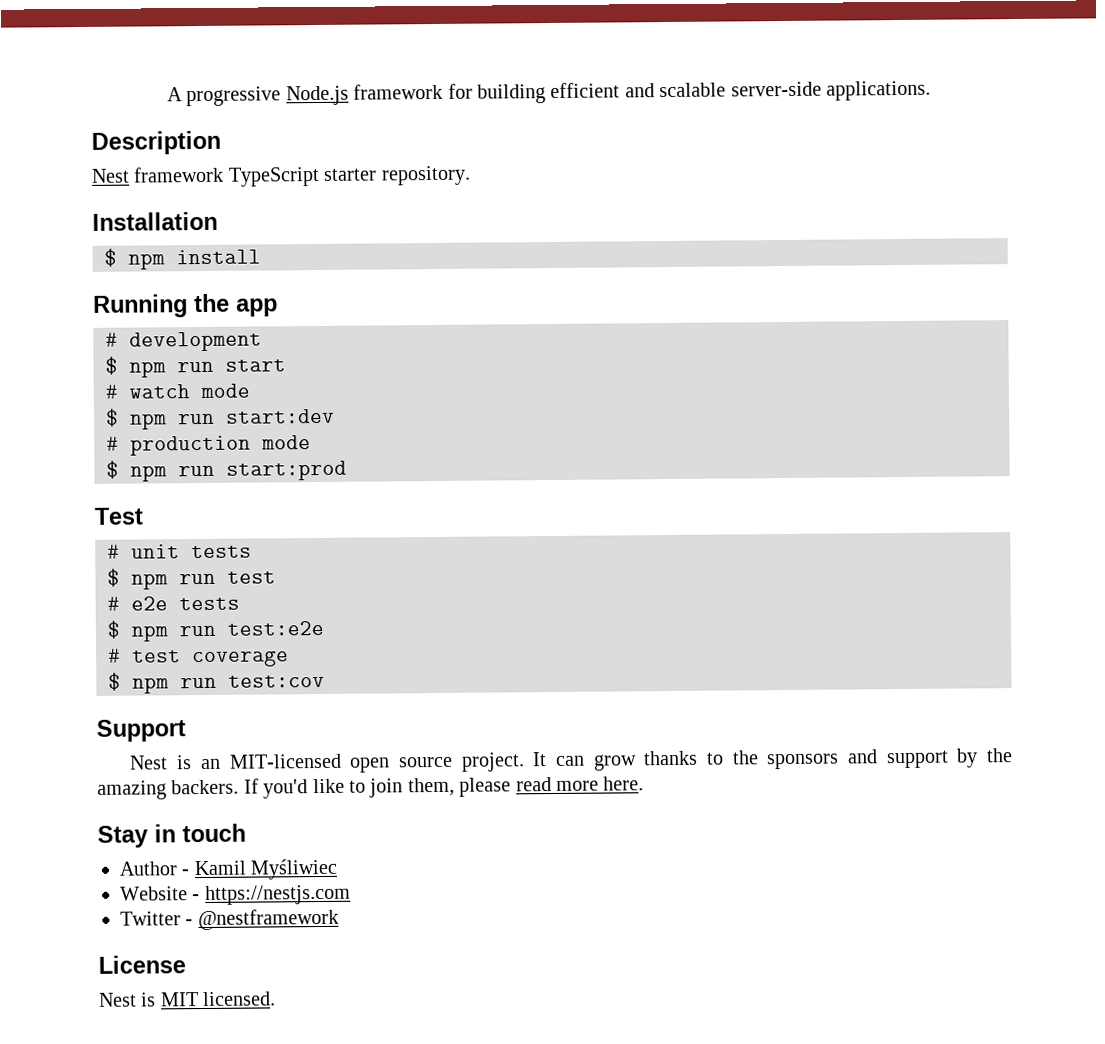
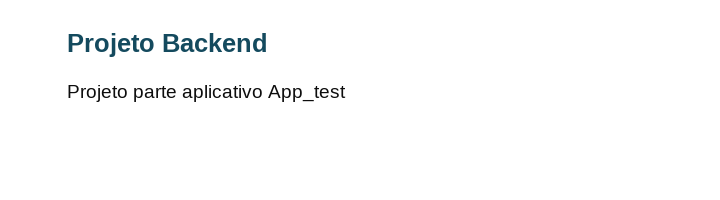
[167,80,931,107] [91,130,221,155] [91,165,471,187] [92,211,218,231] [104,248,261,270] [93,293,278,318] [105,331,262,352] [105,356,286,378] [105,383,250,399] [106,408,335,430] [106,435,311,456] [106,460,347,482] [94,507,144,525] [107,544,252,559] [107,568,276,590] [107,596,240,611] [107,620,324,642] [108,648,289,668] [108,672,325,694] [96,719,186,742] [129,748,1013,773] [97,776,645,800] [97,823,246,848] [119,858,339,880] [120,884,351,905] [120,908,339,931] [98,955,186,974] [99,991,277,1007] A progressive Node.js framework for building efficient and scalable server-side applications. // Description // Nest framework TypeScript starter repository. // Installation // $ npm install // Running the app // # development // $ npm run start // # watch mode // $ npm run start:dev // # production mode // $ npm run start:prod // Test // # unit tests // $ npm run test // # e2e tests // $ npm run test:e2e // # test coverage // $ npm run test:cov // Support // Nest is an MIT-licensed open source project. It can grow thanks to the sponsors and support by the amazing backers. If you'd like to join them, please read more here. // Stay in touch // Author - Kamil Myśliwiec // Website - https://nestjs.com // Twitter - @nestframework // License // Nest is MIT licensed. -> [67,33,268,57] [67,85,347,102] Projeto Backend // Projeto parte aplicativo App_test

